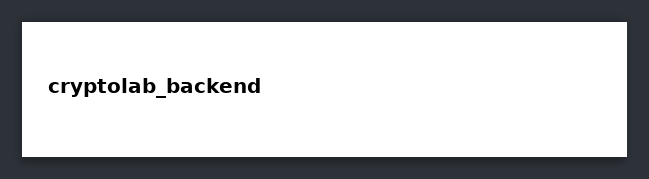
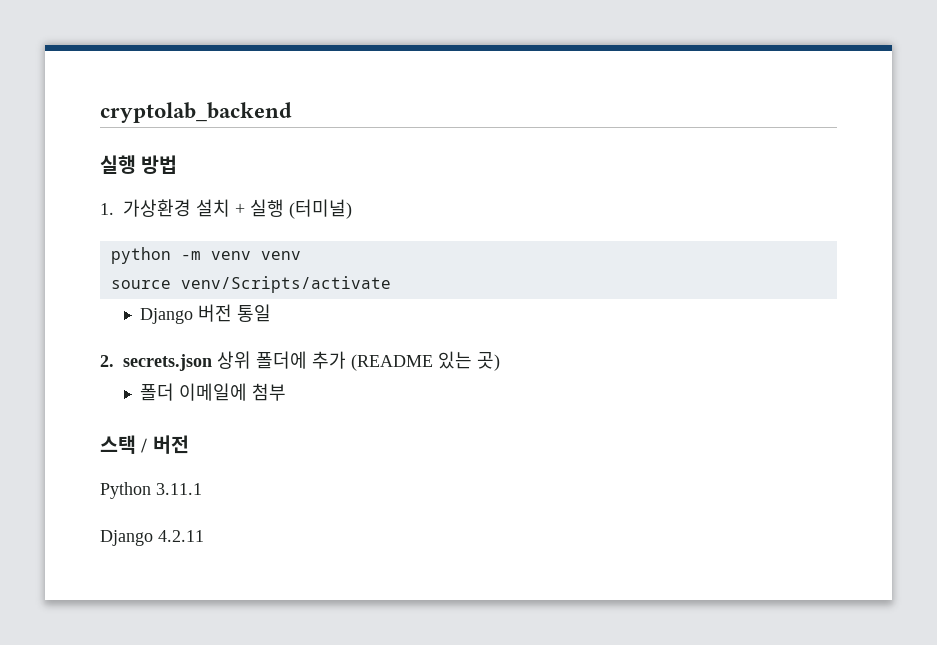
(261, 88) none -> [100,155,178,174] [100,199,352,219] [110,247,301,264] [110,276,391,293] [139,304,271,324] [100,351,500,371] [139,383,286,401] [100,435,189,454] [100,482,202,499] [100,530,204,546] // 실행 방법 // 1. 가상환경 설치 + 실행 (터미널) // python -m venv venv // source venv/Scripts/activate // Django 버전 통일 // 2. secrets.json 상위 폴더에 추가 (README 있는 곳) // 폴더 이메일에 첨부 // 스택 / 버전 // Python 3.11.1 // Django 4.2.11

